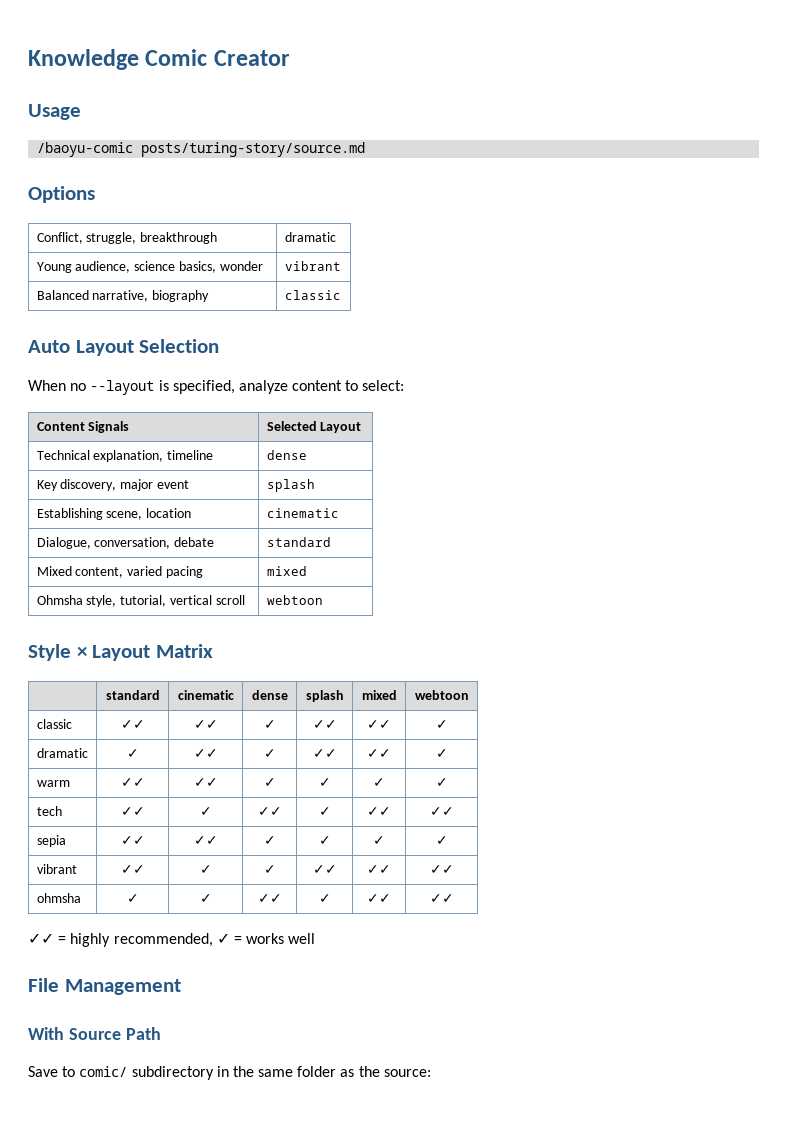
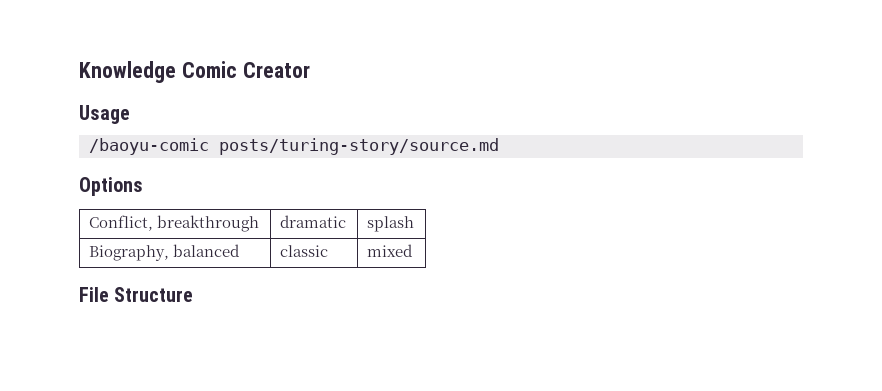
[86,232,137,244] struggle, -> (153, 223) none
[36,261,263,273] [284,261,341,271] [36,290,210,302] [284,290,341,300] [28,339,220,356] [28,380,405,395] [36,421,130,433] [266,421,362,433] [36,450,214,462] [266,450,307,460] [36,479,189,491] [266,479,315,492] [36,508,192,520] [266,508,339,518] [36,537,215,549] [266,537,331,547] [36,566,203,578] [266,566,307,576] [36,595,245,607] [266,595,323,605] [28,644,214,661] [105,690,160,700] [177,690,234,700] [251,690,288,700] [305,690,344,702] [361,690,397,700] [414,690,469,700] [36,719,72,729] [120,720,145,729] [193,720,218,729] [263,720,276,729] [312,720,337,729] [367,720,391,729] [435,720,448,729] [36,748,88,758] [126,749,139,758] [193,749,218,758] [263,749,276,758] [312,749,337,758] [367,749,391,758] [435,749,448,758] [36,780,70,787] [120,778,145,787] [193,778,218,787] [263,778,276,787] [318,778,331,787] [373,778,385,787] [435,778,448,787] [36,806,62,816] [120,807,145,816] [199,807,212,816] [257,807,282,816] [318,807,331,816] [367,807,391,816] [429,807,454,816] [36,835,66,847] [120,836,145,845] [193,836,218,845] [263,836,276,845] [318,836,331,845] [373,836,385,845] [435,836,448,845] [36,864,77,874] [120,865,145,874] [199,865,212,874] [263,865,276,874] [312,865,337,874] [367,865,391,874] [429,865,454,874] [36,893,81,903] [126,894,139,903] [199,894,212,903] [257,894,282,903] [318,894,331,903] [367,894,391,903] [429,894,454,903] [28,933,316,947] [28,978,181,995] [28,1027,161,1040] [28,1066,431,1080] // Young audience, science basics, wonder | vibrant // Balanced narrative, biography | classic // Auto Layout Selection // When no --layout is specified, analyze content to select: // Content Signals | Selected Layout // Technical explanation, timeline | dense // Key discovery, major event | splash // Establishing scene, location | cinematic // Dialogue, conversation, debate | standard // Mixed content, varied pacing | mixed // Ohmsha style, tutorial, vertical scroll | webtoon // Style × Layout Matrix // | standard | cinematic | dense | splash | mixed | webtoon // classic | ✓✓ | ✓✓ | ✓ | ✓✓ | ✓✓ | ✓ // dramatic | ✓ | ✓✓ | ✓ | ✓✓ | ✓✓ | ✓ // warm | ✓✓ | ✓✓ | ✓ | ✓ | ✓ | ✓ // tech | ✓✓ | ✓ | ✓✓ | ✓ | ✓✓ | ✓✓ // sepia | ✓✓ | ✓✓ | ✓ | ✓ | ✓ | ✓ // vibrant | ✓✓ | ✓ | ✓ | ✓✓ | ✓✓ | ✓✓ // ohmsha | ✓ | ✓ | ✓✓ | ✓ | ✓✓ | ✓✓ // ✓✓ = highly recommended, ✓ = works well // File Management // With Source Path // Save to comic/ subdirectory in the same folder as the source: -> [366,216,414,232] [88,244,240,261] [279,245,328,257] [366,244,413,257] [79,287,194,302] | splash // Biography, balanced | classic | mixed // File Structure

